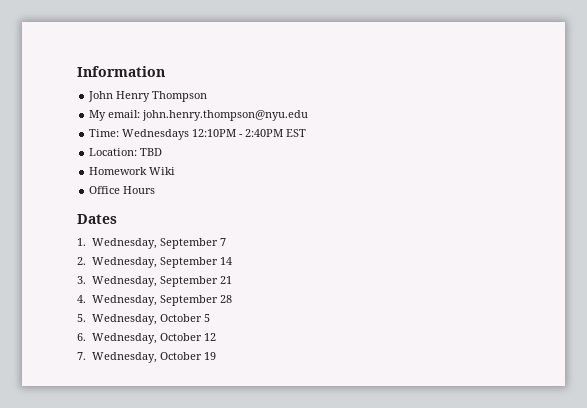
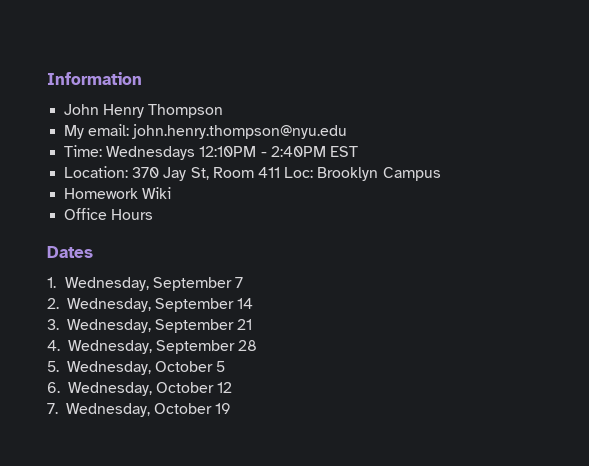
[140,148,163,156] TBD -> [132,167,441,181] 370 Jay St, Room 411 Loc: Brooklyn Campus

